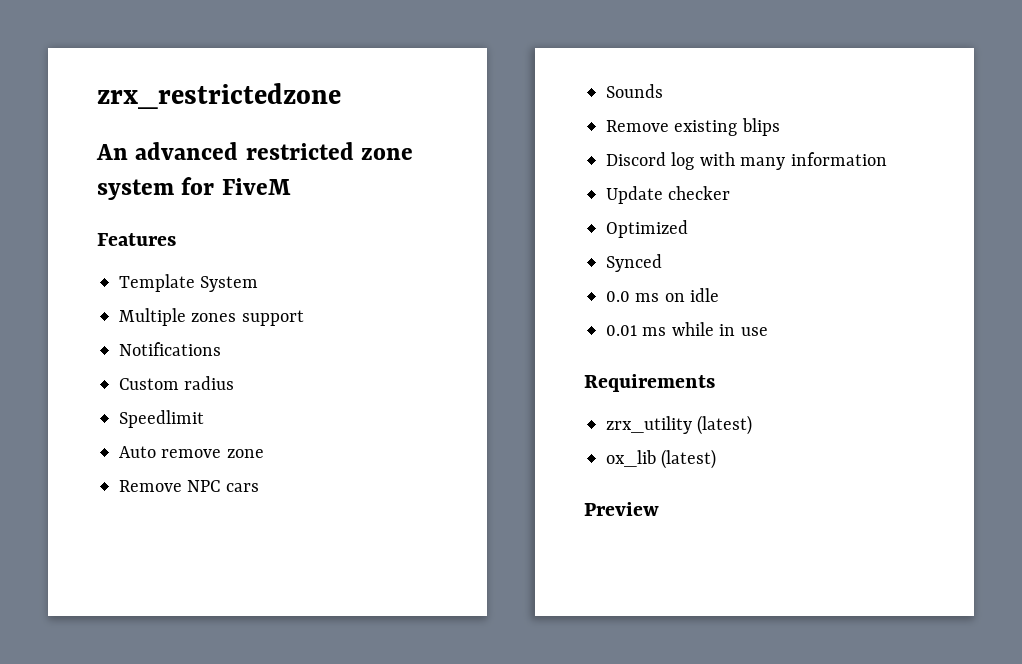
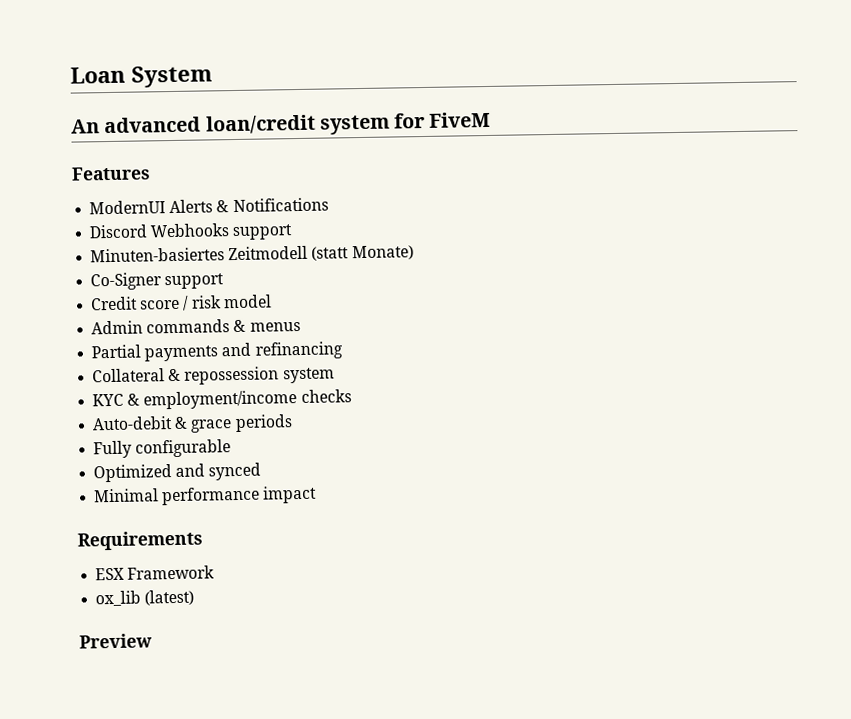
[97,83,341,109] zrx_restrictedzone -> [70,65,213,88] Loan System
[245,142,413,160] restricted zone -> [205,114,316,135] loan/credit
[119,274,259,292] [119,308,304,326] [119,342,221,356] [119,376,235,390] [119,410,204,428] [119,446,264,458] [119,480,259,492] [606,84,663,98] [606,118,780,136] [606,152,887,170] [606,186,731,204] [606,220,688,238] [606,254,662,272] [606,288,720,302] [606,322,768,336] Template System // Multiple zones support // Notifications // Custom radius // Speedlimit // Auto remove zone // Remove NPC cars // Sounds // Remove existing blips // Discord log with many information // Update checker // Optimized // Synced // 0.0 ms on idle // 0.01 ms while in use -> [89,197,329,215] [89,223,294,241] [90,245,414,263] [90,272,225,291] [90,294,272,311] [91,319,301,335] [91,341,343,362] [92,366,335,385] [92,389,352,410] [92,414,293,433] [93,439,232,459] [93,462,262,483] [94,485,318,506] ModernUI Alerts & Notifications // Discord Webhooks support // Minuten-basiertes Zeitmodell (statt Monate) // Co-Signer support // Credit score / risk model // Admin commands & menus // Partial payments and refinancing // Collateral & repossession system // KYC & employment/income checks // Auto-debit & grace periods // Fully configurable // Optimized and synced // Minimal performance impact
[606,415,753,435] zrx_utility (latest) -> [95,565,216,581] ESX Framework

